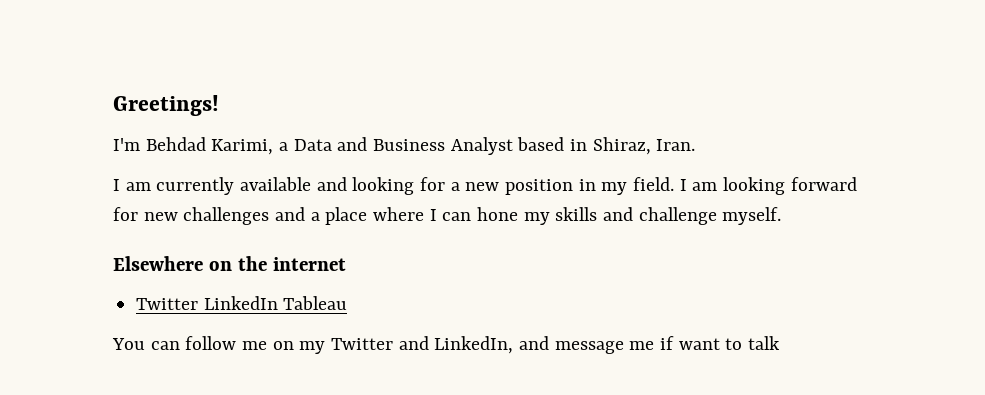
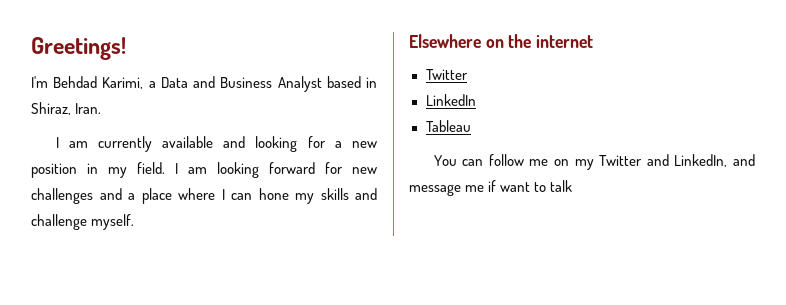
(199, 304) none -> (469, 74) //
(278, 303) none -> (476, 100) //

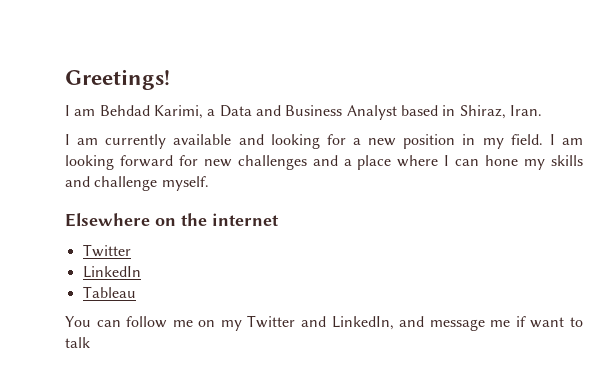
[31,76,48,88] I'm -> [65,105,96,116] I am

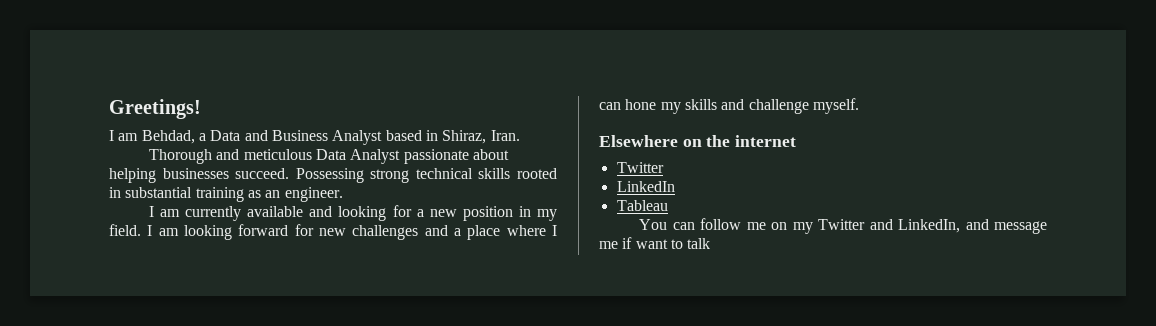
[99,105,203,119] Behdad Karimi, -> [141,130,195,144] Behdad,
(542, 110) none -> [148,149,509,164] [109,168,557,183] [109,187,343,202] // Thorough and meticulous Data Analyst passionate about helping businesses succeed. Possessing strong technical skills rooted in substantial training as an engineer.

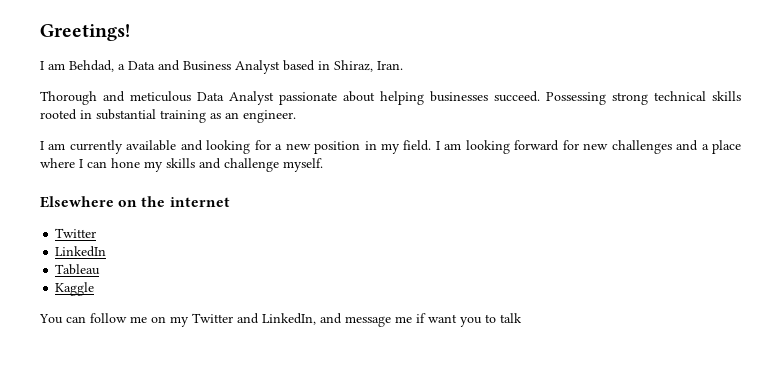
(668, 205) none -> [55,282,95,296] // Kaggle
(668, 244) none -> [460,317,482,327] you

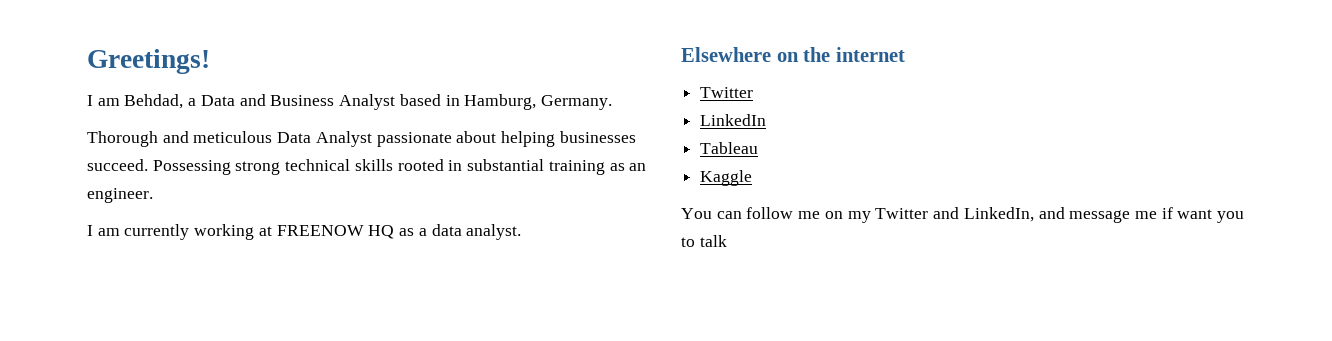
[334,60,403,72] Shiraz, Iran. -> [464,94,612,110] Hamburg, Germany.
[126,140,742,154] [40,158,323,172] available and looking for a new position in my field. I am looking forward for new challenges and a place where I can hone my skills and challenge myself. -> [194,224,522,240] working at FREENOW HQ as a data analyst.

